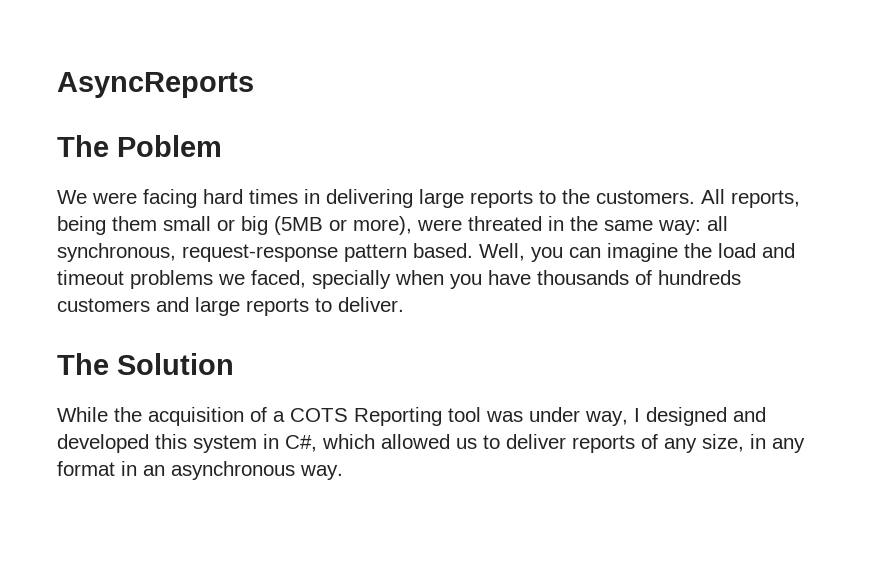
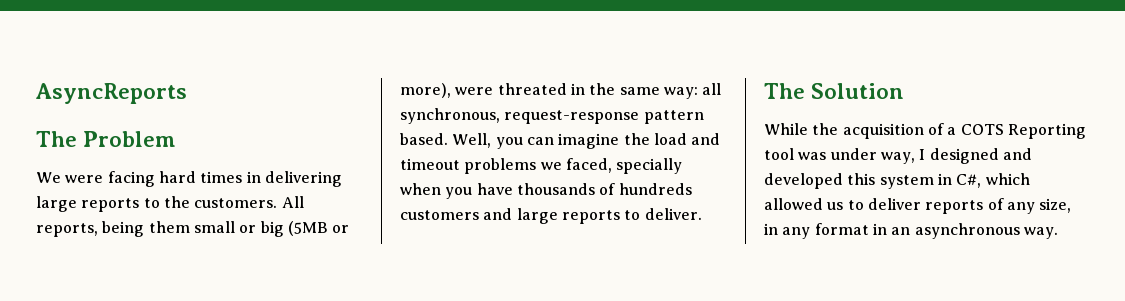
[117,135,222,157] Poblem -> [83,131,177,147] Problem

